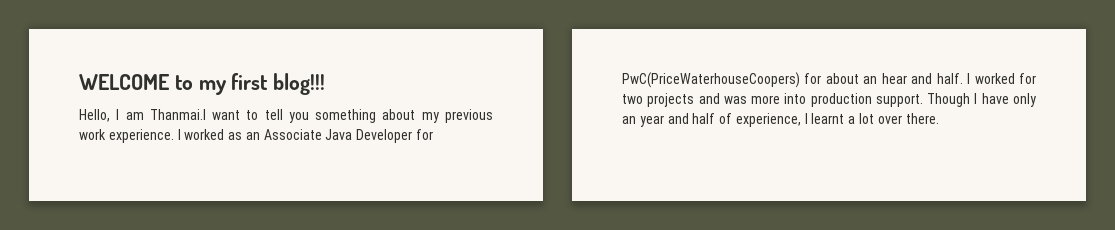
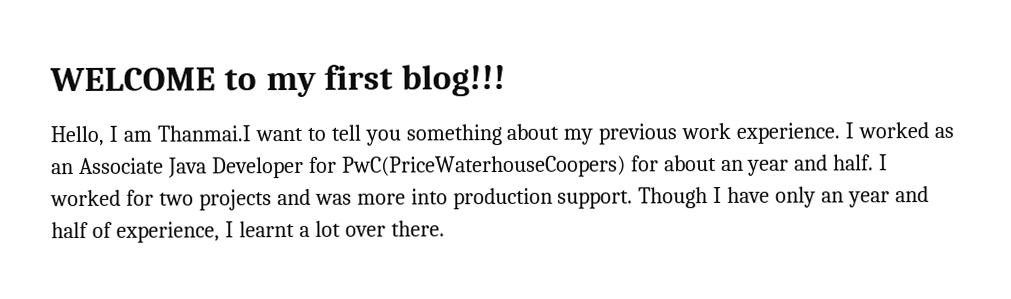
[881,73,907,84] hear -> [747,159,790,176] year

